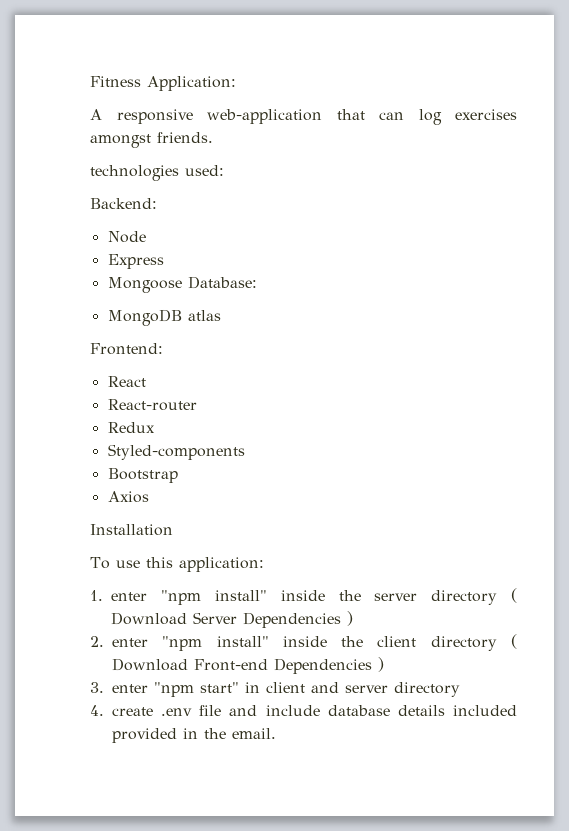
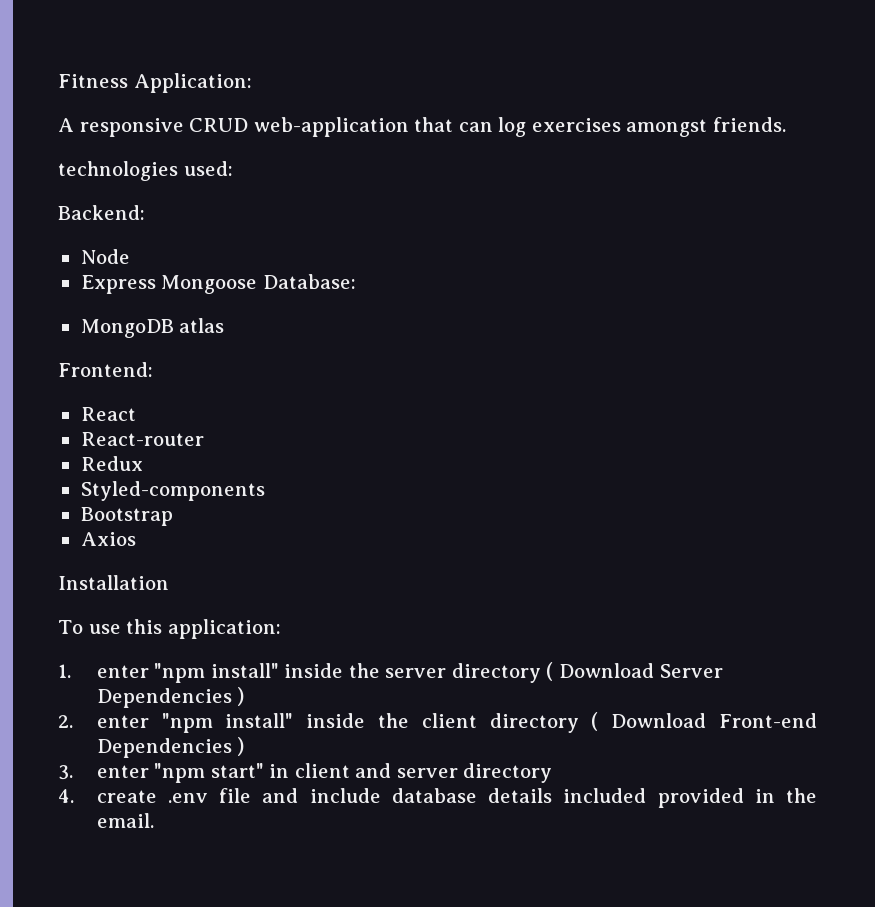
(193, 116) none -> [189,118,249,132] CRUD
(164, 261) // -> (156, 284) none

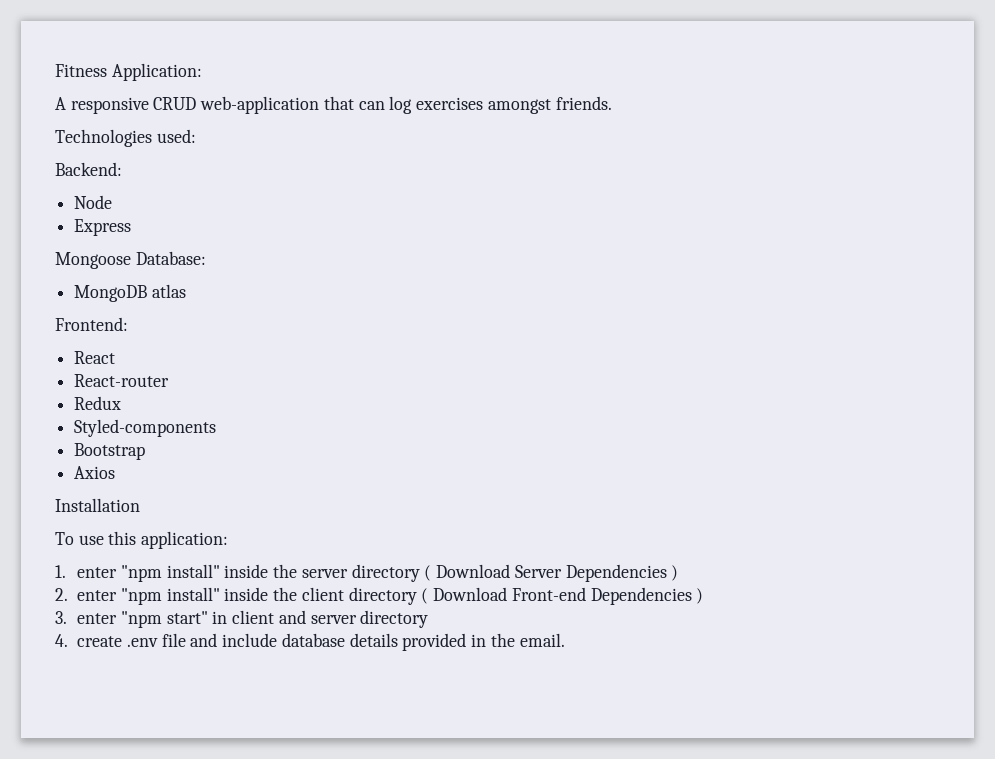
[58,161,178,181] technologies -> [55,129,152,147] Technologies
(156, 284) none -> (132, 227) //
[563,788,647,803] included -> (398, 640) none

